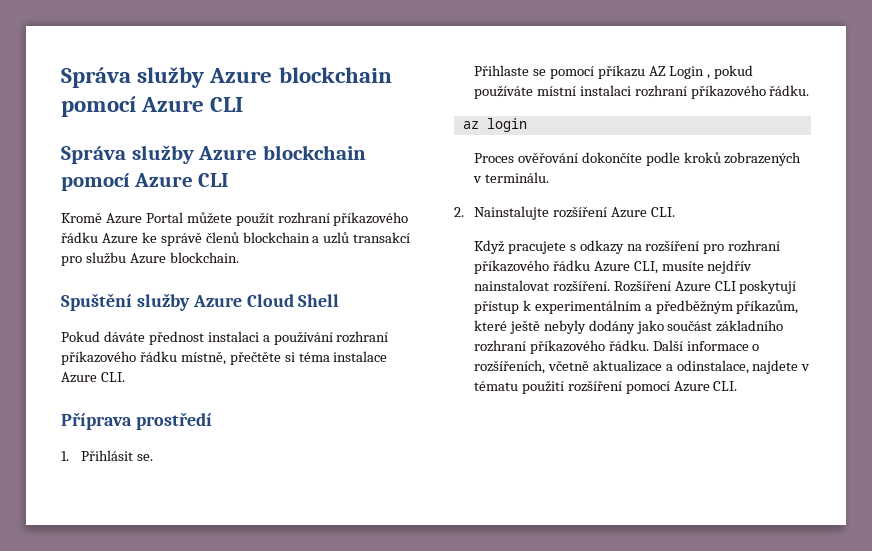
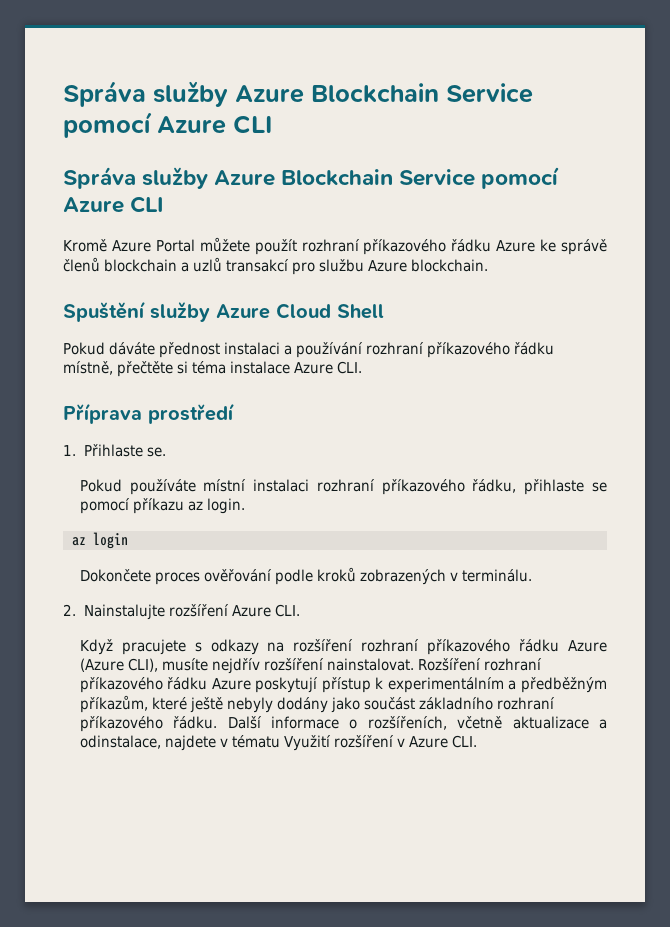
[61,67,392,88] Správa služby Azure blockchain -> [63,81,533,107] Správa služby Azure Blockchain Service
[262,145,366,160] blockchain -> [281,169,476,186] Blockchain Service
[80,450,133,461] Přihlásit -> [83,444,143,457] Přihlaste
[473,65,754,79] Přihlaste se pomocí příkazu AZ Login , pokud -> [79,479,122,492] Pokud
[769,85,810,96] řádku. -> [472,479,607,495] [79,498,245,514] řádku, přihlaste se pomocí příkazu az login.
[473,152,642,163] Proces ověřování dokončíte -> [79,569,272,585] Dokončete proces ověřování
[703,240,781,254] [473,260,753,274] [473,280,736,292] pro rozhraní příkazového řádku Azure CLI, musíte nejdřív nainstalovat rozšíření. Rozšíření Azure CLI -> [361,639,607,655] [79,658,543,674] [79,677,251,693] rozhraní příkazového řádku Azure (Azure CLI), musíte nejdřív rozšíření nainstalovat. Rozšíření rozhraní příkazového řádku Azure
[521,380,670,394] použití rozšíření pomocí -> [284,735,406,751] Využití rozšíření v

